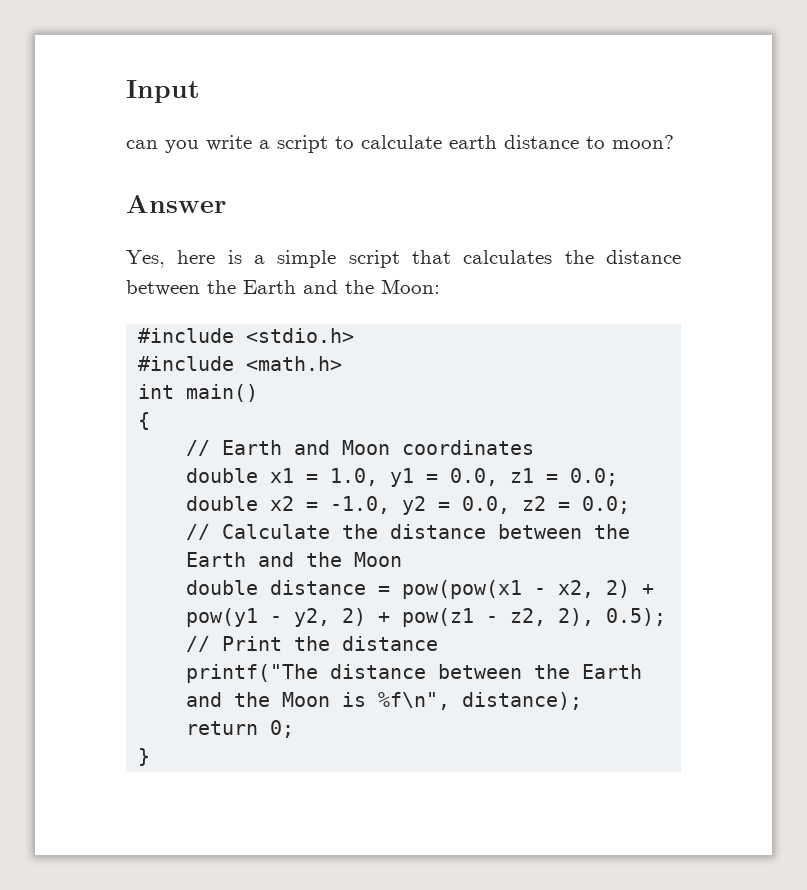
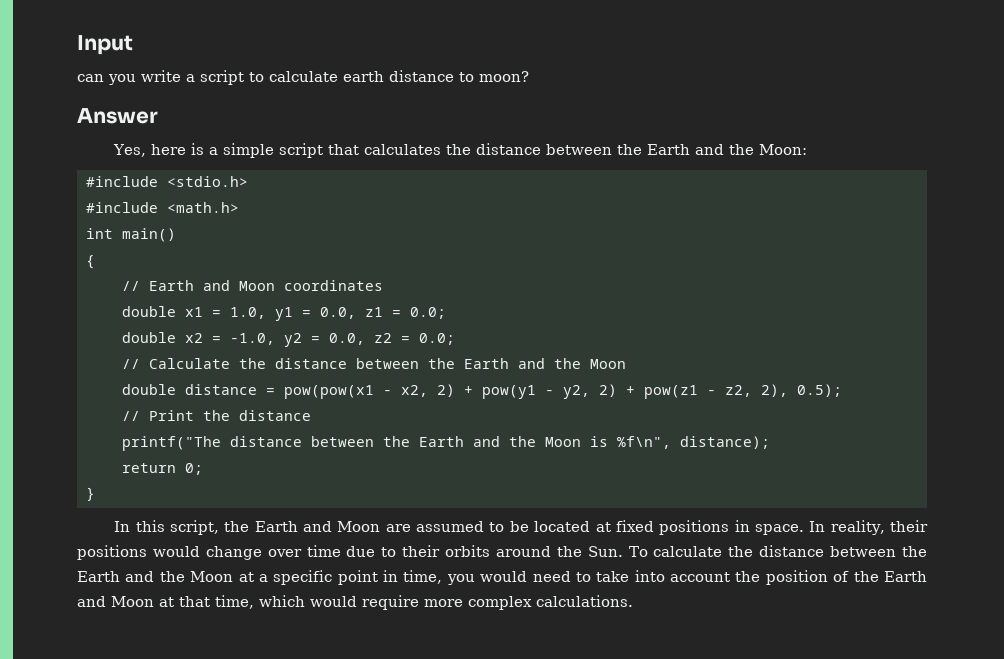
(151, 757) none -> [114,520,928,535] [77,545,928,560] [77,570,928,585] [77,595,633,610] // In this script, the Earth and Moon are assumed to be located at fixed positions in space. In reality, their positions would change over time due to their orbits around the Sun. To calculate the distance between the Earth and the Moon at a specific point in time, you would need to take into account the position of the Earth and Moon at that time, which would require more complex calculations.

